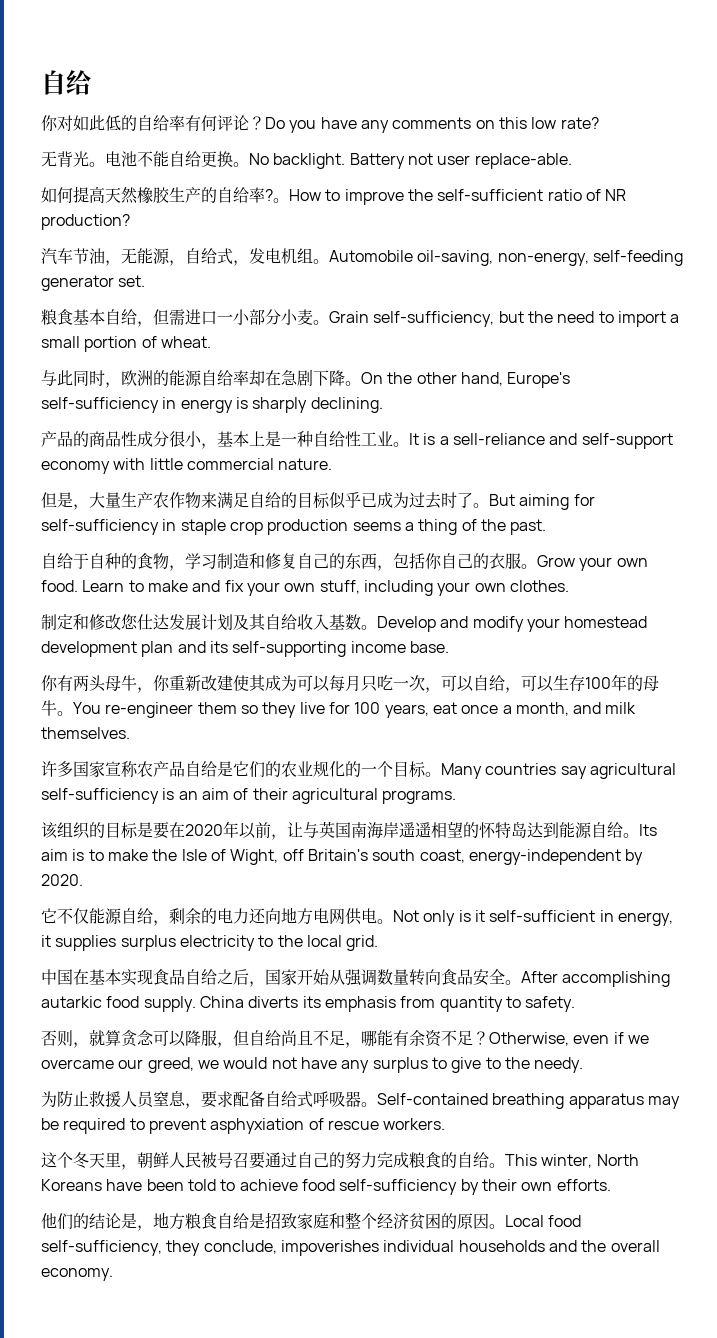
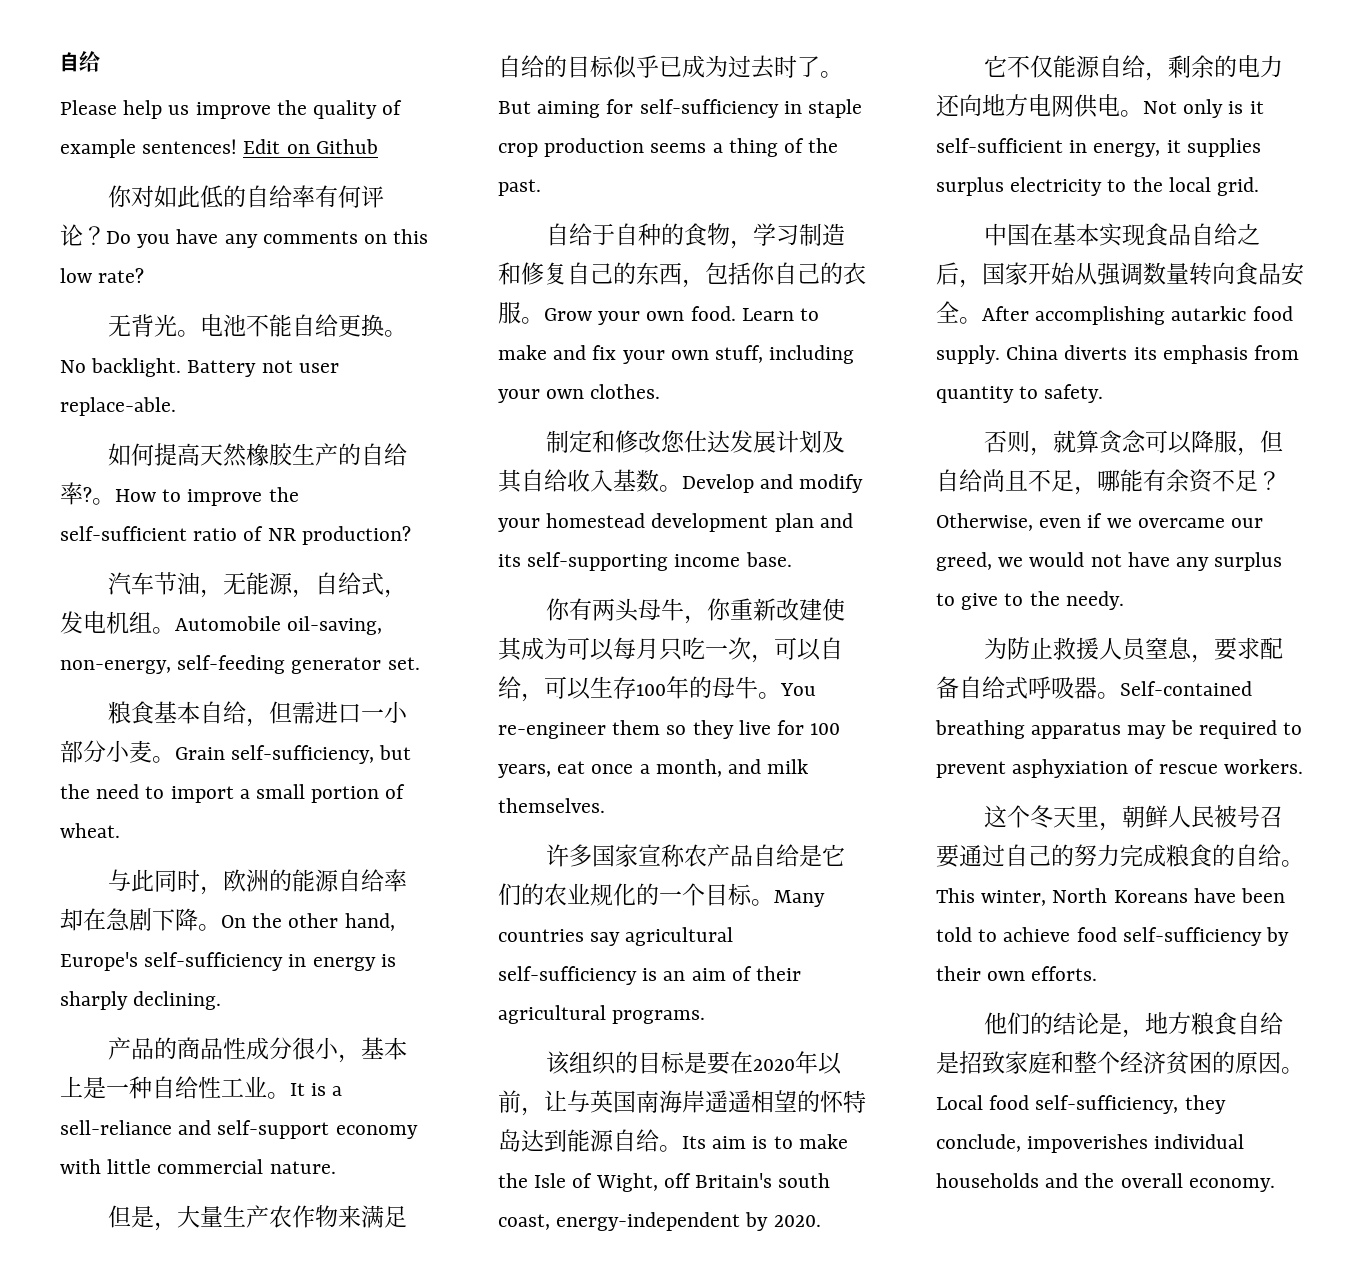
[41,70,91,95] 自给 -> [60,51,100,72] [60,100,403,119] [60,139,378,158] 自给 // Please help us improve the quality of example sentences! Edit on Github

